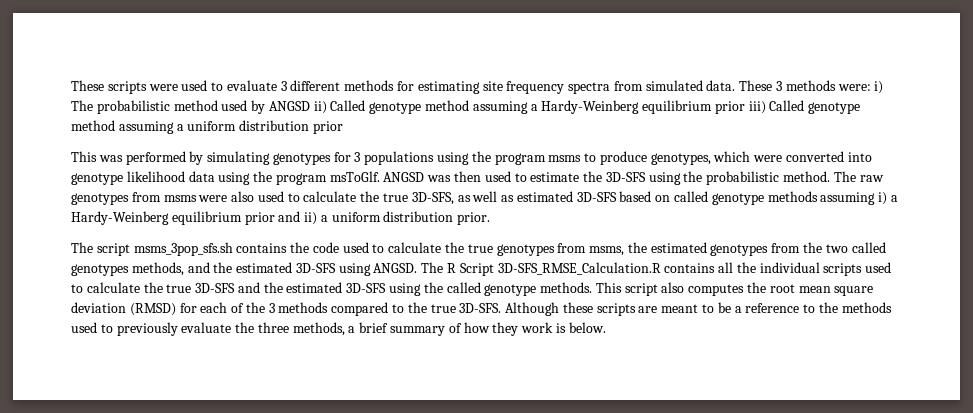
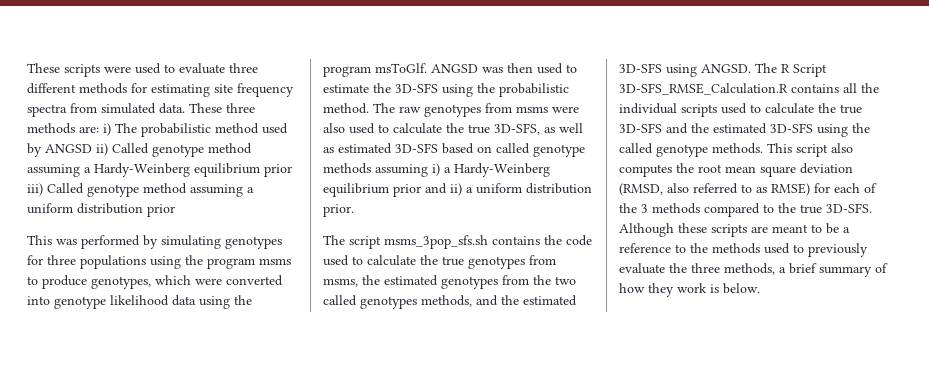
[280,81,287,91] 3 -> [229,63,258,73] three
[776,80,871,91] 3 methods were: -> [226,103,255,113] [27,123,99,134] three methods are:
[354,152,361,162] 3 -> [47,255,76,265] three
[129,303,176,316] (RMSD) -> [619,183,810,196] (RMSD, also referred to as RMSE)

